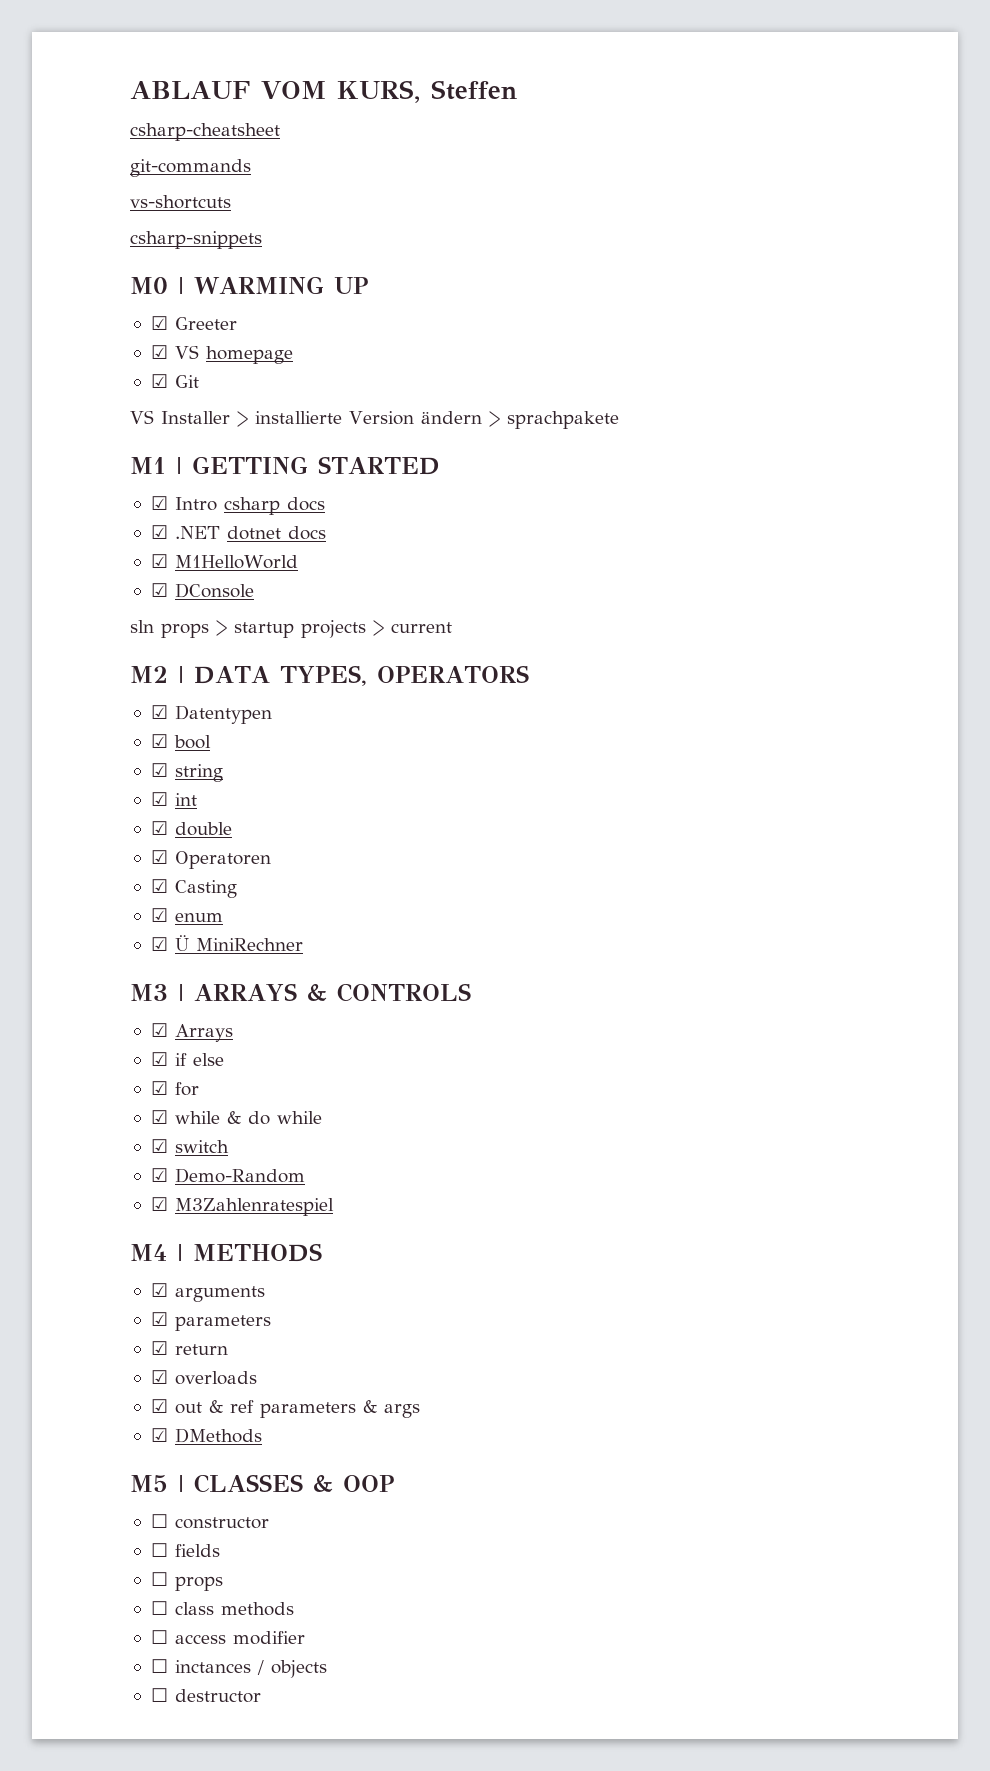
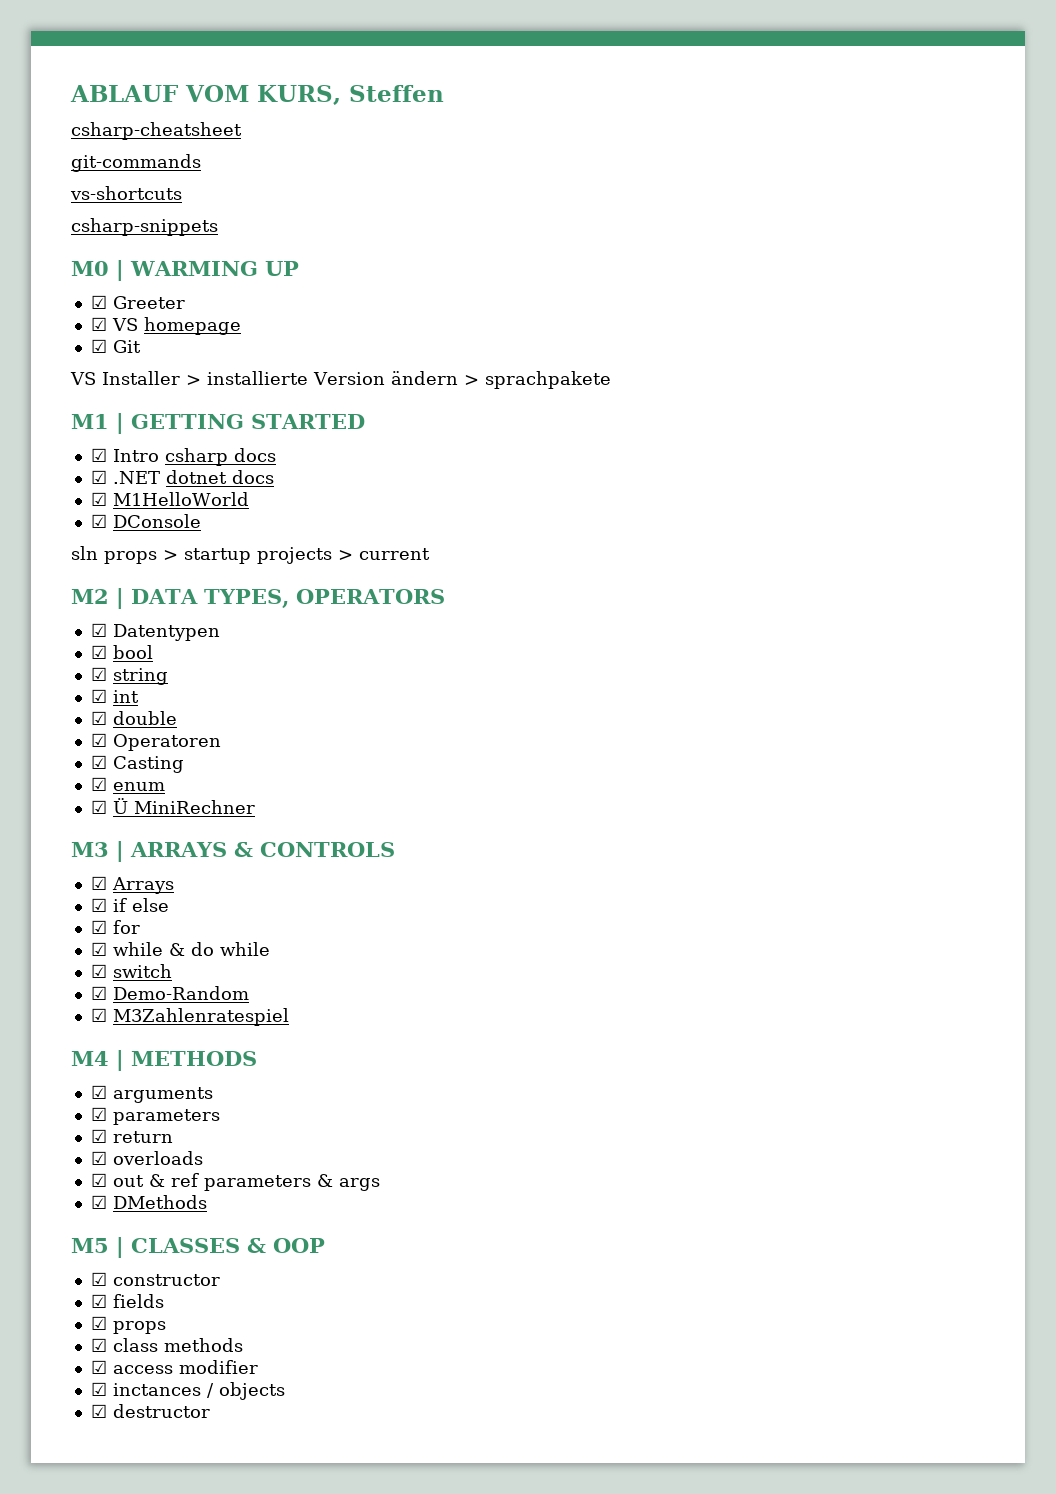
[150,1514,168,1528] ☐ -> [90,1272,107,1286] ☑
[150,1543,168,1557] ☐ -> [90,1294,107,1308] ☑
[150,1572,168,1586] ☐ -> [90,1316,107,1330] ☑
[150,1601,168,1615] ☐ -> [90,1338,107,1352] ☑
[150,1630,168,1644] ☐ -> [90,1360,107,1374] ☑
[150,1659,168,1673] ☐ -> [90,1382,107,1396] ☑
[150,1688,168,1702] ☐ -> [90,1404,107,1418] ☑

